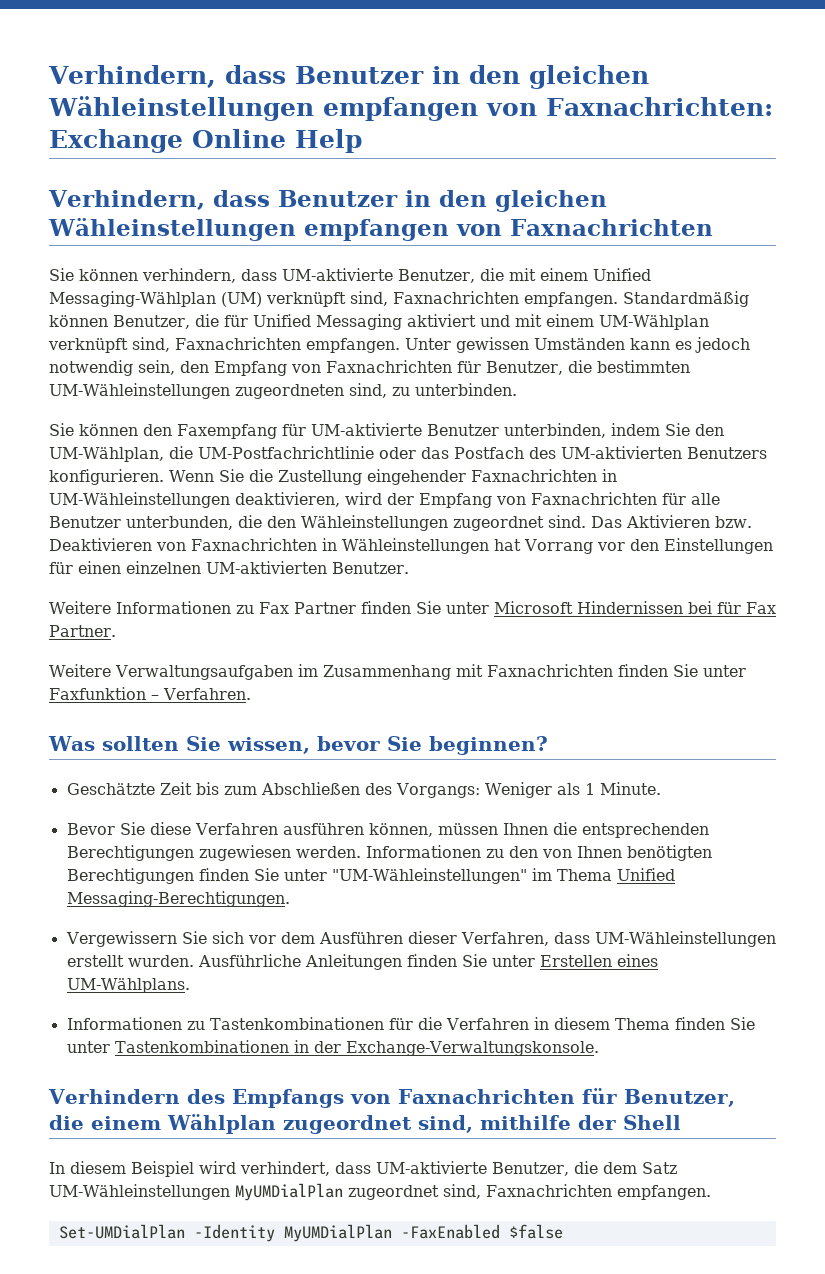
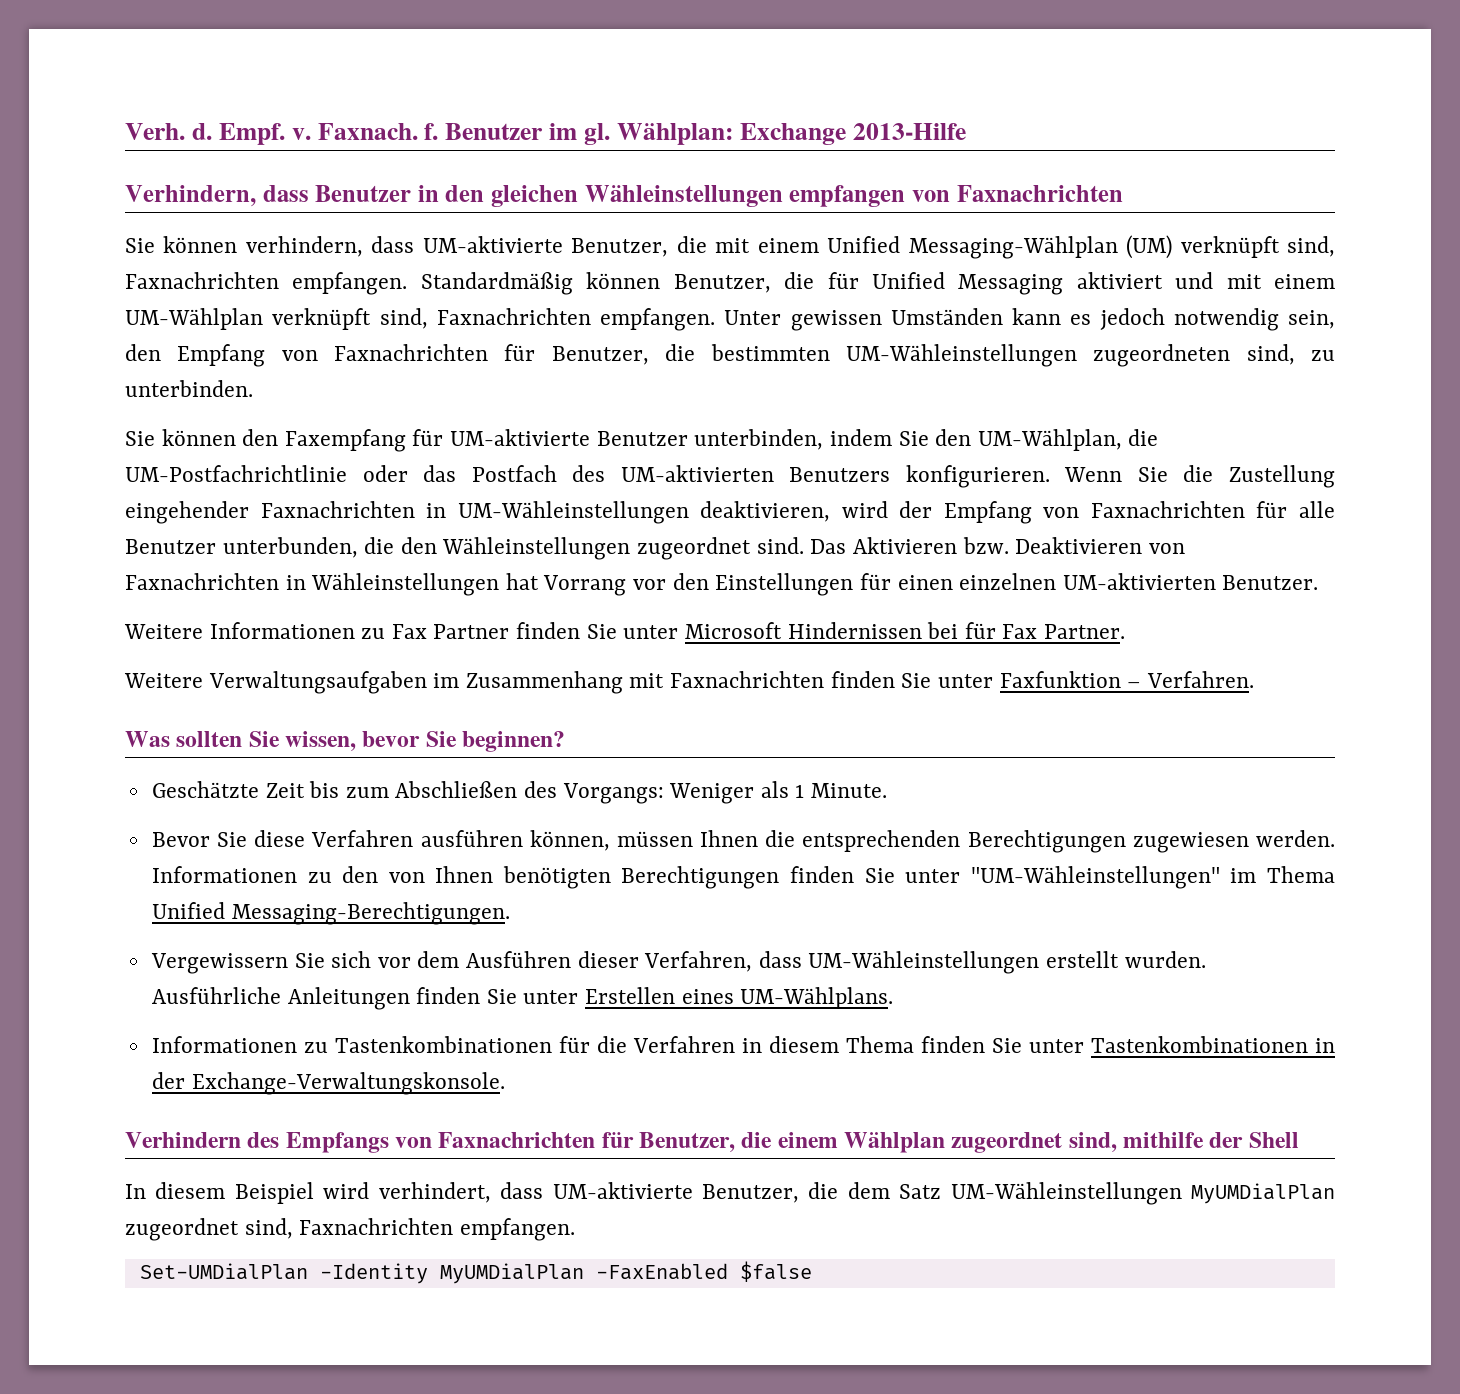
[48,65,649,89] [48,96,773,121] [49,129,362,153] Verhindern, dass Benutzer in den gleichen Wähleinstellungen empfangen von Faxnachrichten: Exchange Online Help -> [125,123,966,145] Verh. d. Empf. v. Faxnach. f. Benutzer im gl. Wählplan: Exchange 2013-Hilfe

